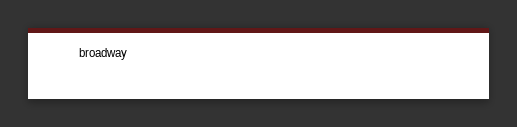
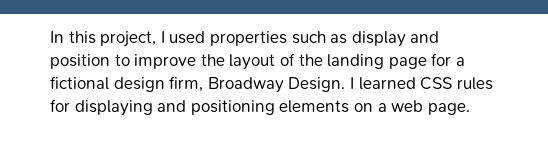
[79,48,127,60] broadway -> [50,31,440,47] [50,53,465,70] [50,76,493,93] [50,99,470,116] In this project, I used properties such as display and position to improve the layout of the landing page for a fictional design firm, Broadway Design. I learned CSS rules for displaying and positioning elements on a web page.

